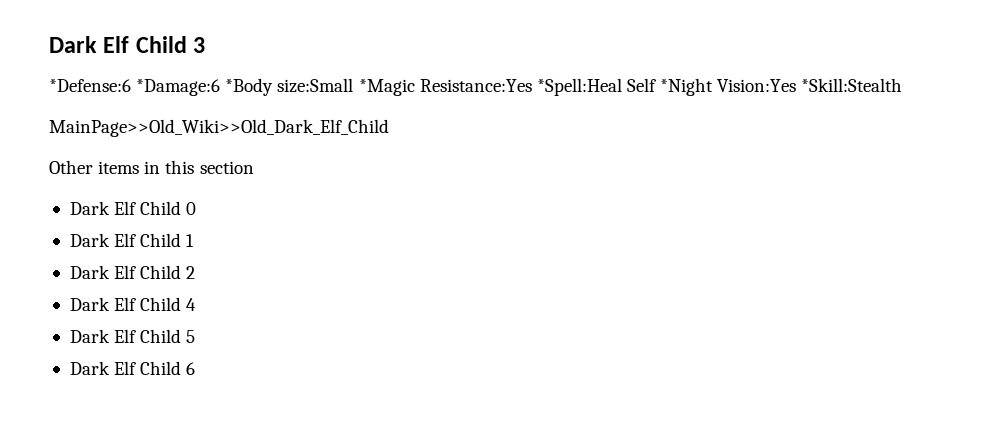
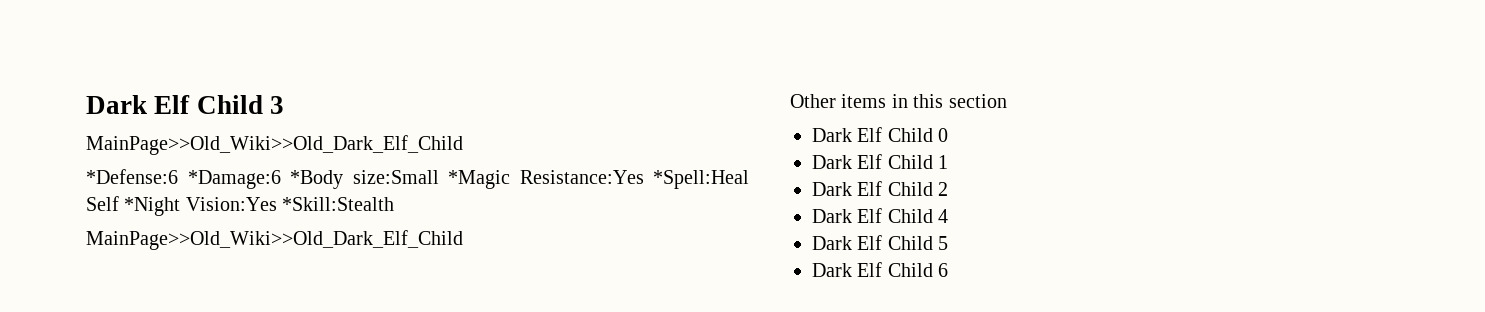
(206, 45) none -> [86,135,463,155] // MainPage>>Old_Wiki>>Old_Dark_Elf_Child

